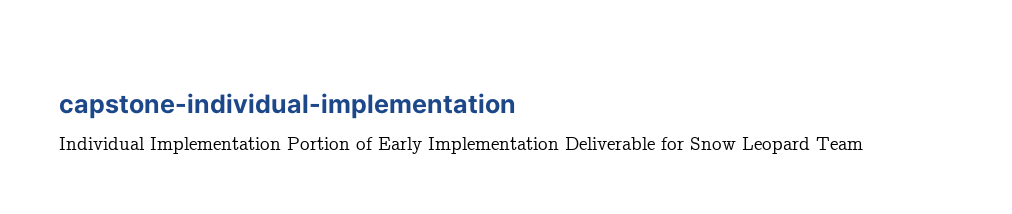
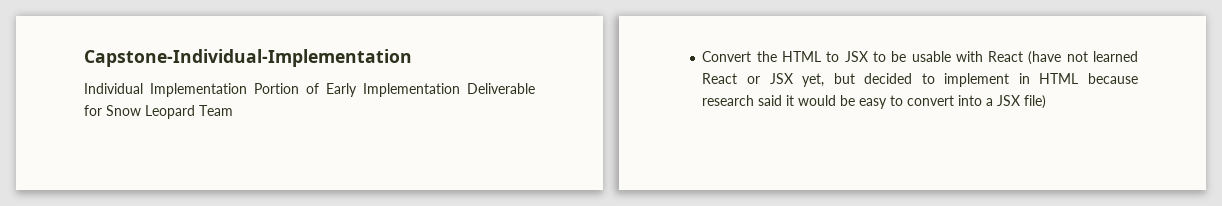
[59,93,516,119] capstone-individual-implementation -> [84,49,412,67] Capstone-Individual-Implementation
(863, 143) none -> [702,51,1138,65] [702,73,1138,87] [702,95,1047,109] // Convert the HTML to JSX to be usable with React (have not learned React or JSX yet, but decided to implement in HTML because research said it would be easy to convert into a JSX file)

